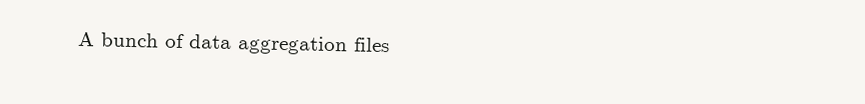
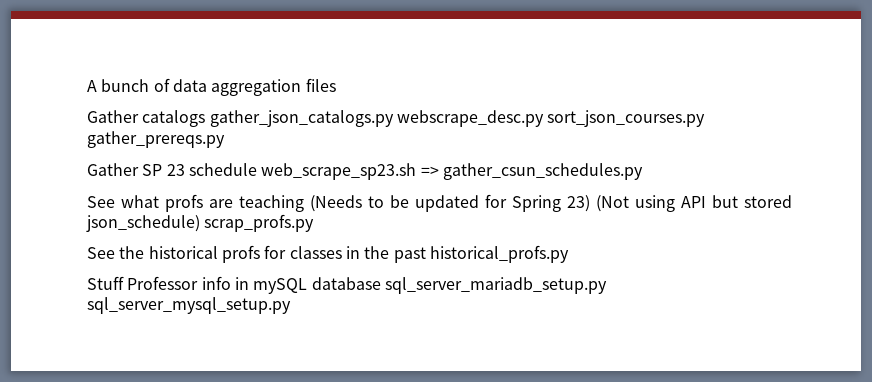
(390, 45) none -> [87,110,706,127] [87,131,225,148] [87,163,643,180] [87,194,792,212] [86,214,315,232] [87,245,569,263] [87,276,607,294] [87,297,291,314] // Gather catalogs gather_json_catalogs.py webscrape_desc.py sort_json_courses.py gather_prereqs.py // Gather SP 23 schedule web_scrape_sp23.sh => gather_csun_schedules.py // See what profs are teaching (Needs to be updated for Spring 23) (Not using API but stored json_schedule) scrap_profs.py // See the historical profs for classes in the past historical_profs.py // Stuff Professor info in mySQL database sql_server_mariadb_setup.py sql_server_mysql_setup.py

